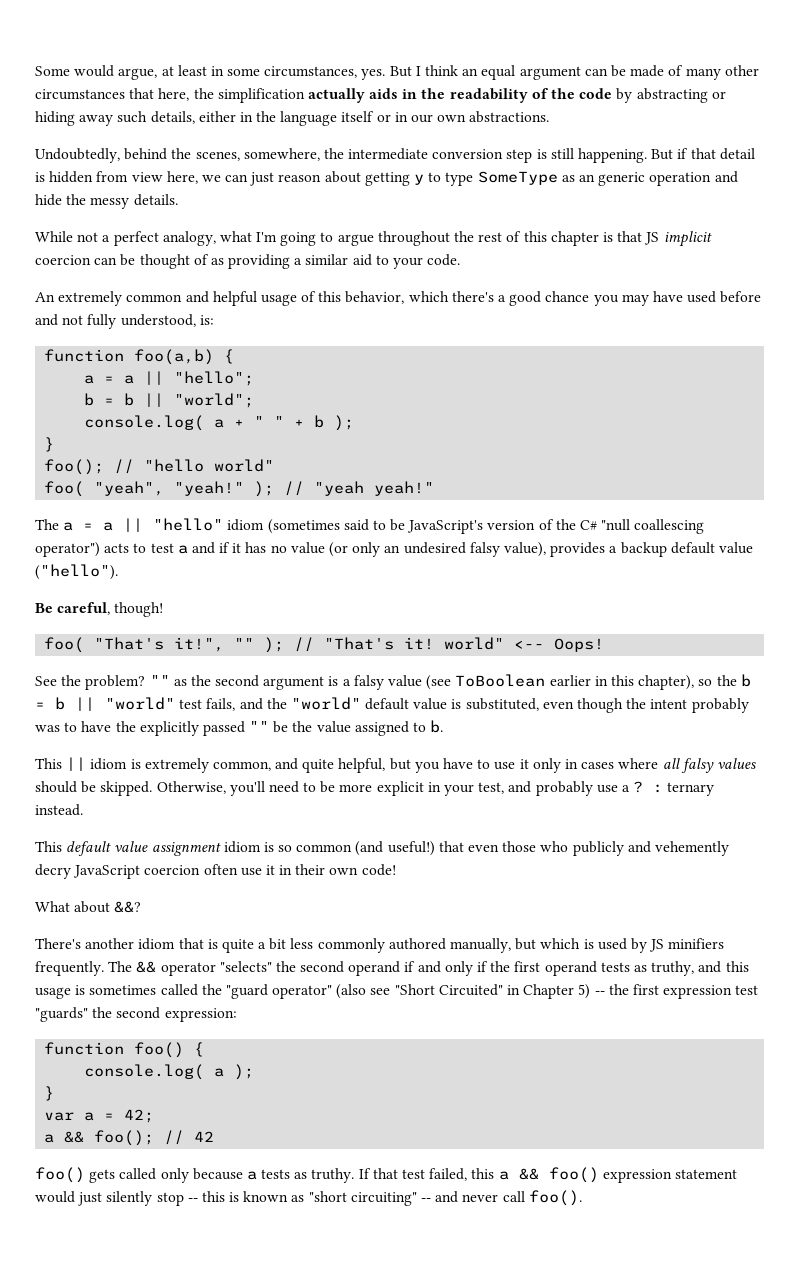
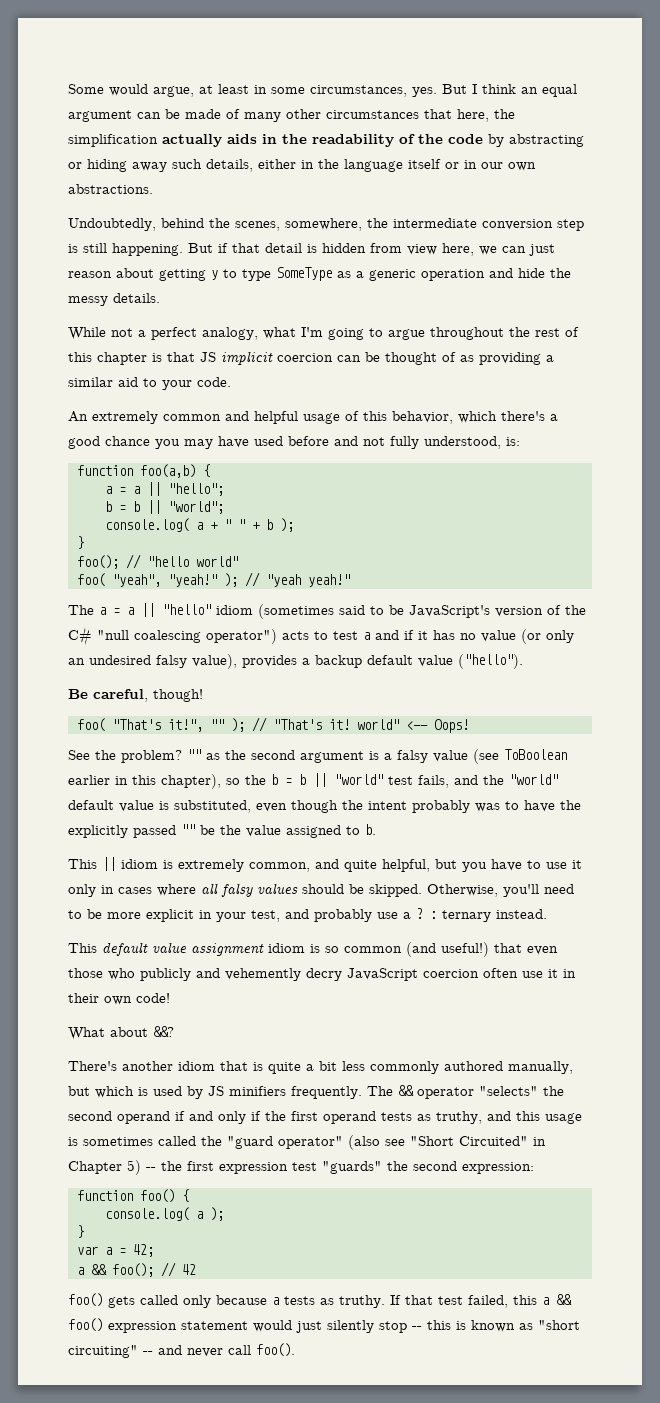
[578,174,595,182] an -> [356,271,364,278] a
[634,519,705,534] coallescing -> [134,630,201,643] coalescing

